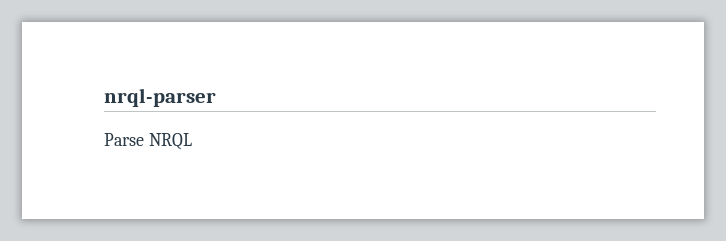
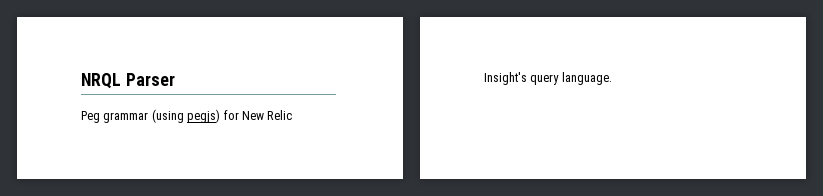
[104,88,216,107] [104,133,192,150] nrql-parser // Parse NRQL -> [81,73,175,89] [81,109,293,123] [484,72,612,85] NRQL Parser // Peg grammar (using pegjs) for New Relic Insight's query language.

